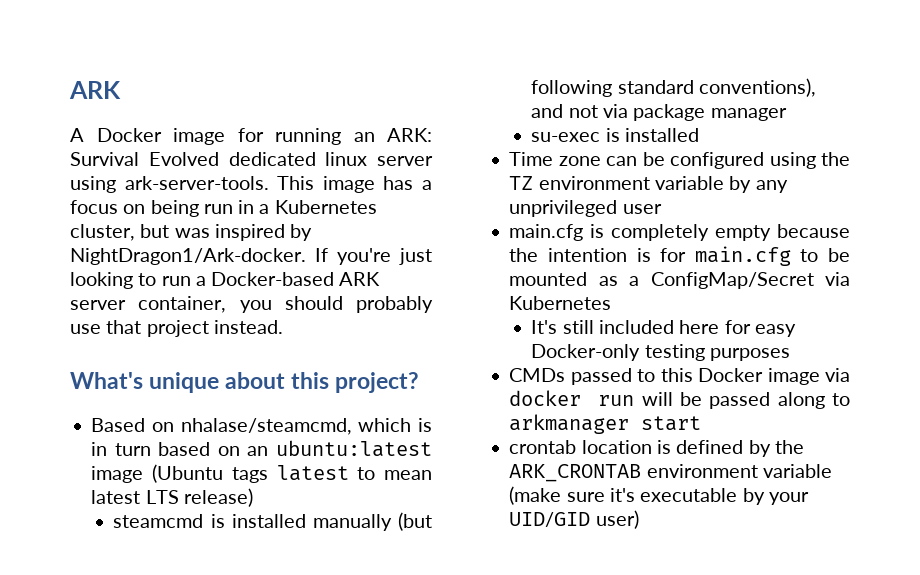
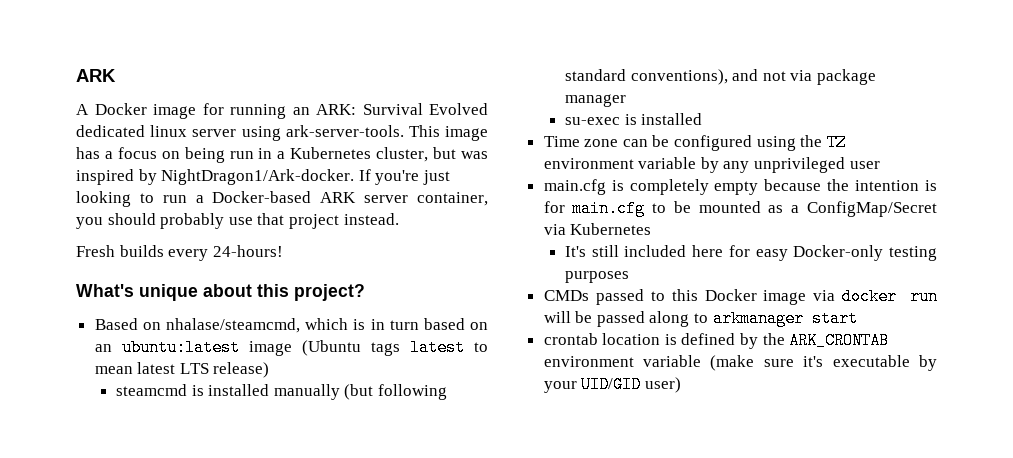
(283, 327) none -> [76,245,283,261] // Fresh builds every 24-hours!

